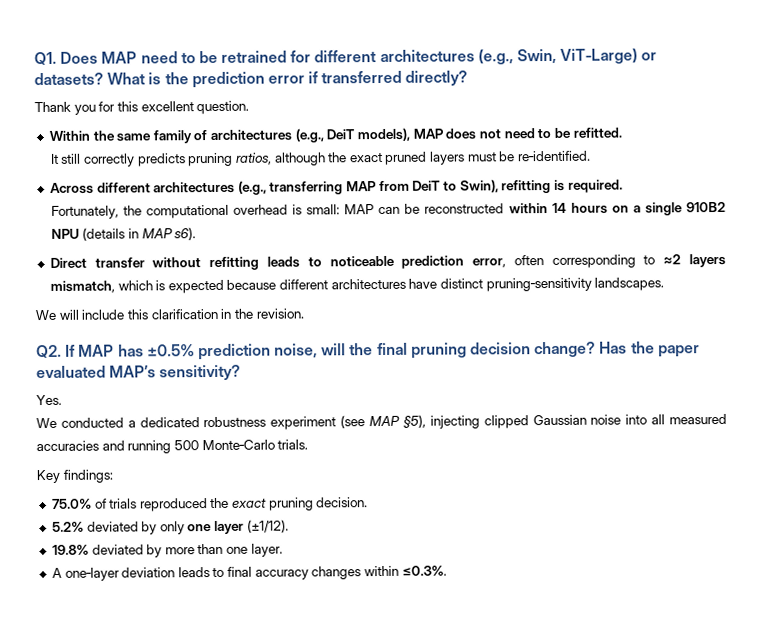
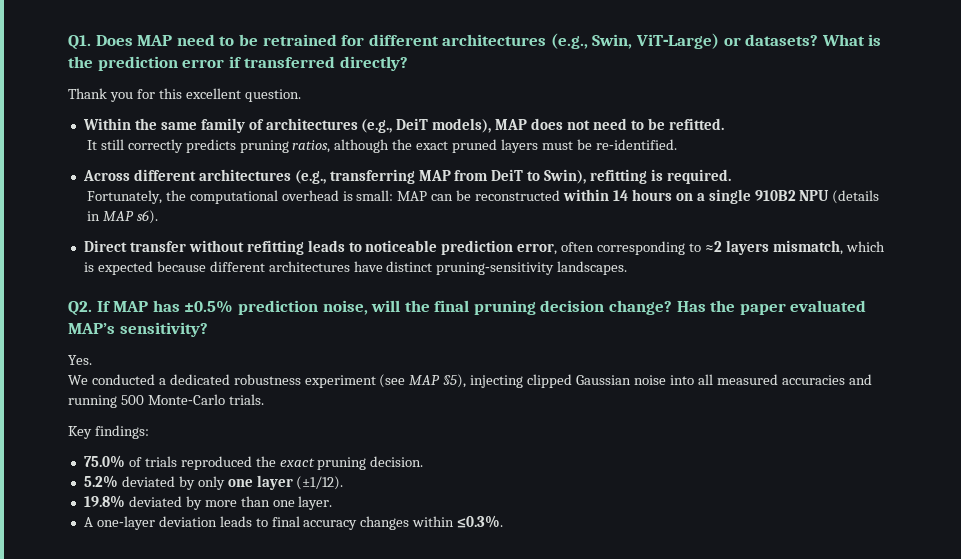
[35,308,305,321] // We will include this clarification in the revision. -> (628, 268) none

